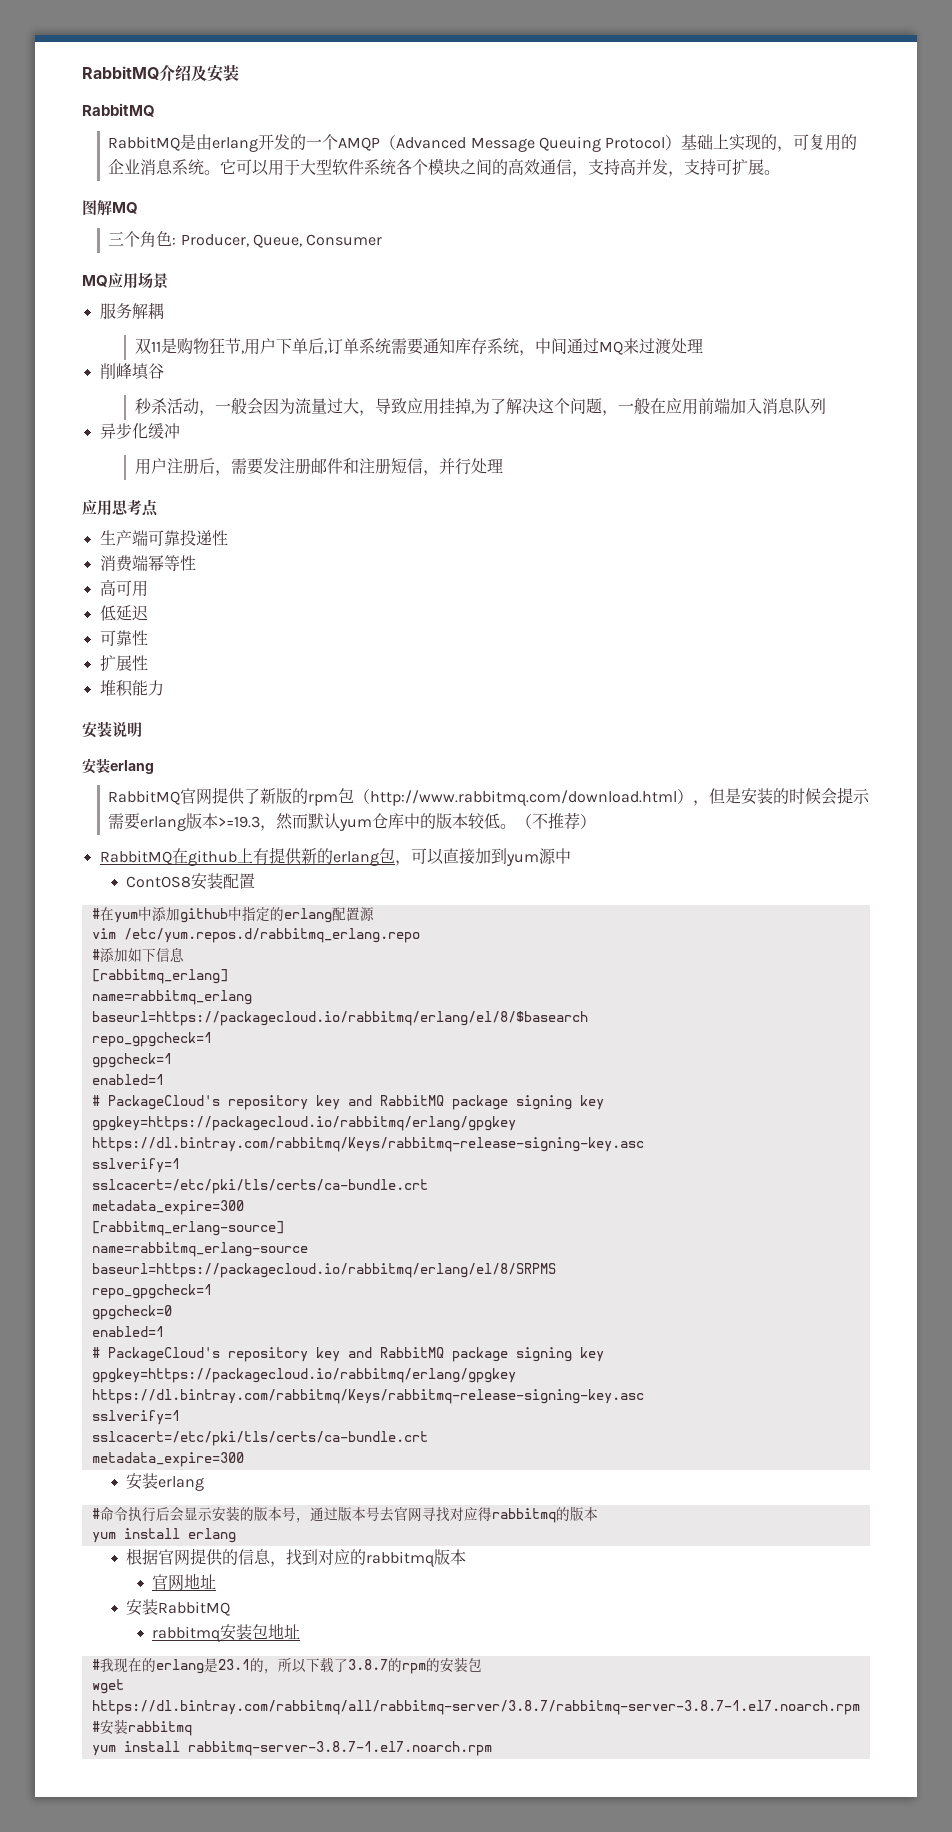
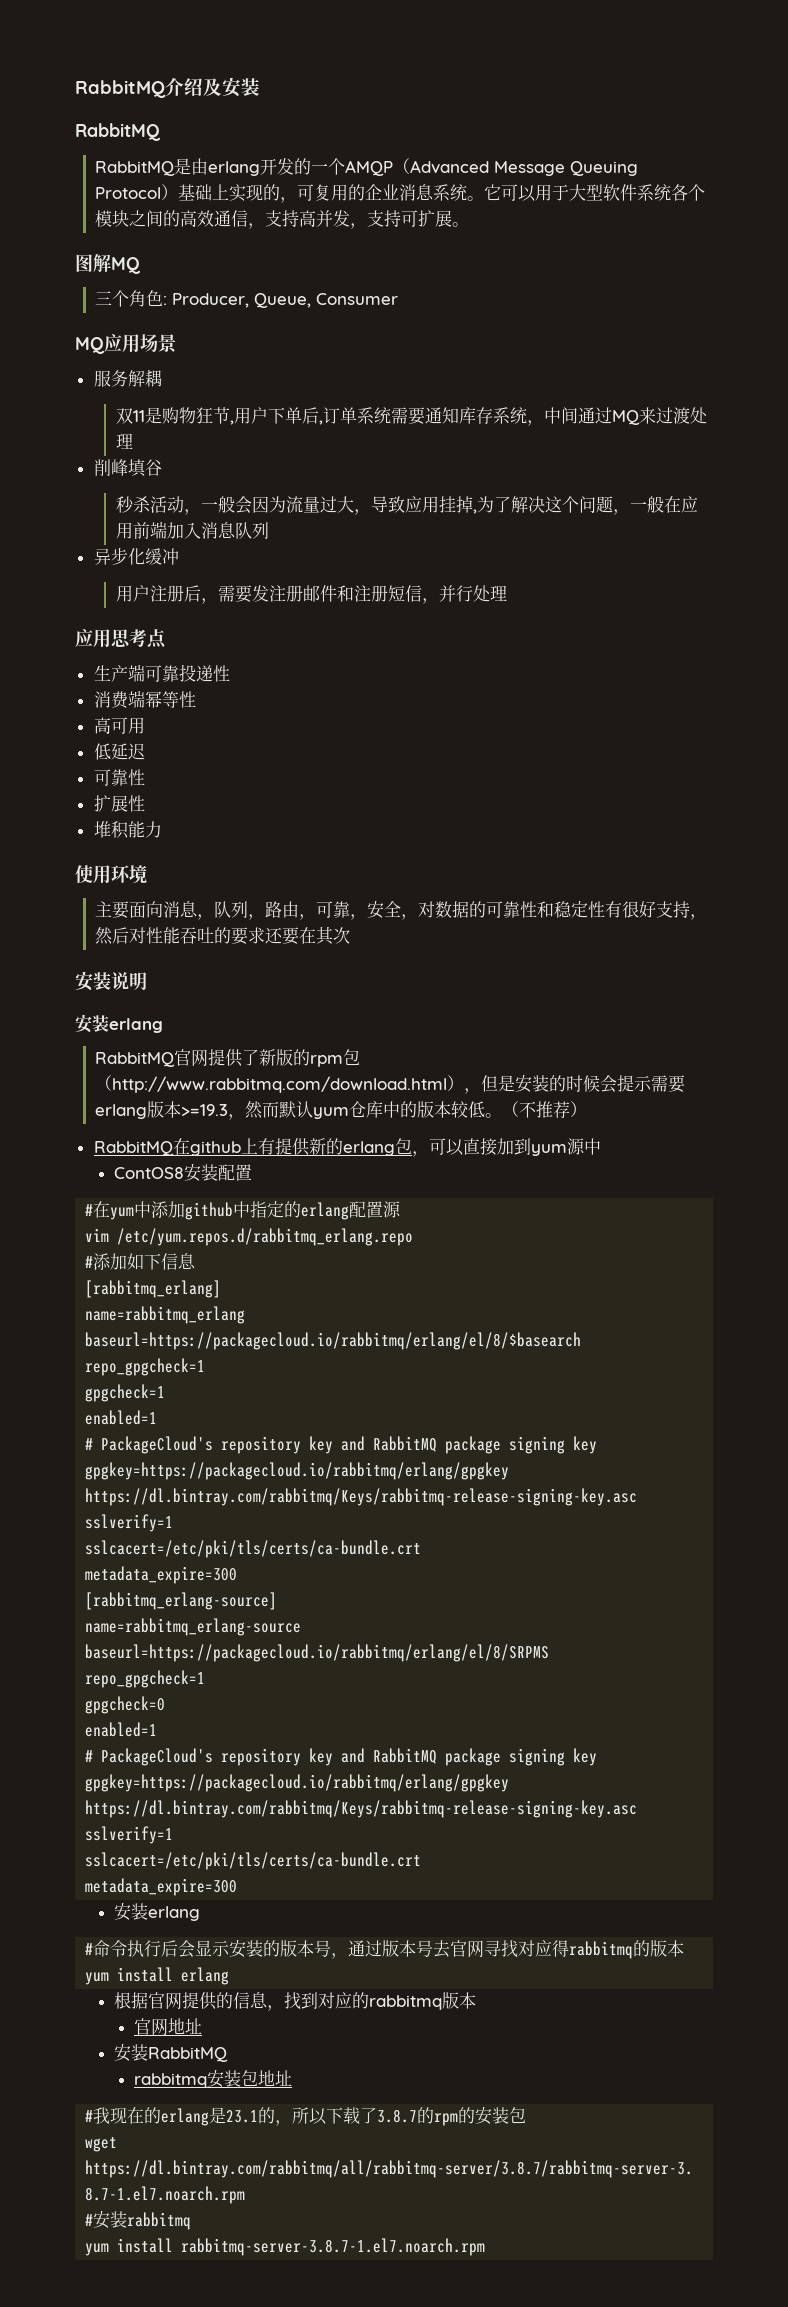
(164, 688) none -> [75,865,147,884] [95,901,708,920] [95,926,351,945] // 使用环境 // 主要面向消息，队列，路由，可靠，安全，对数据的可靠性和稳定性有很好支持，然后对性能吞吐的要求还要在其次

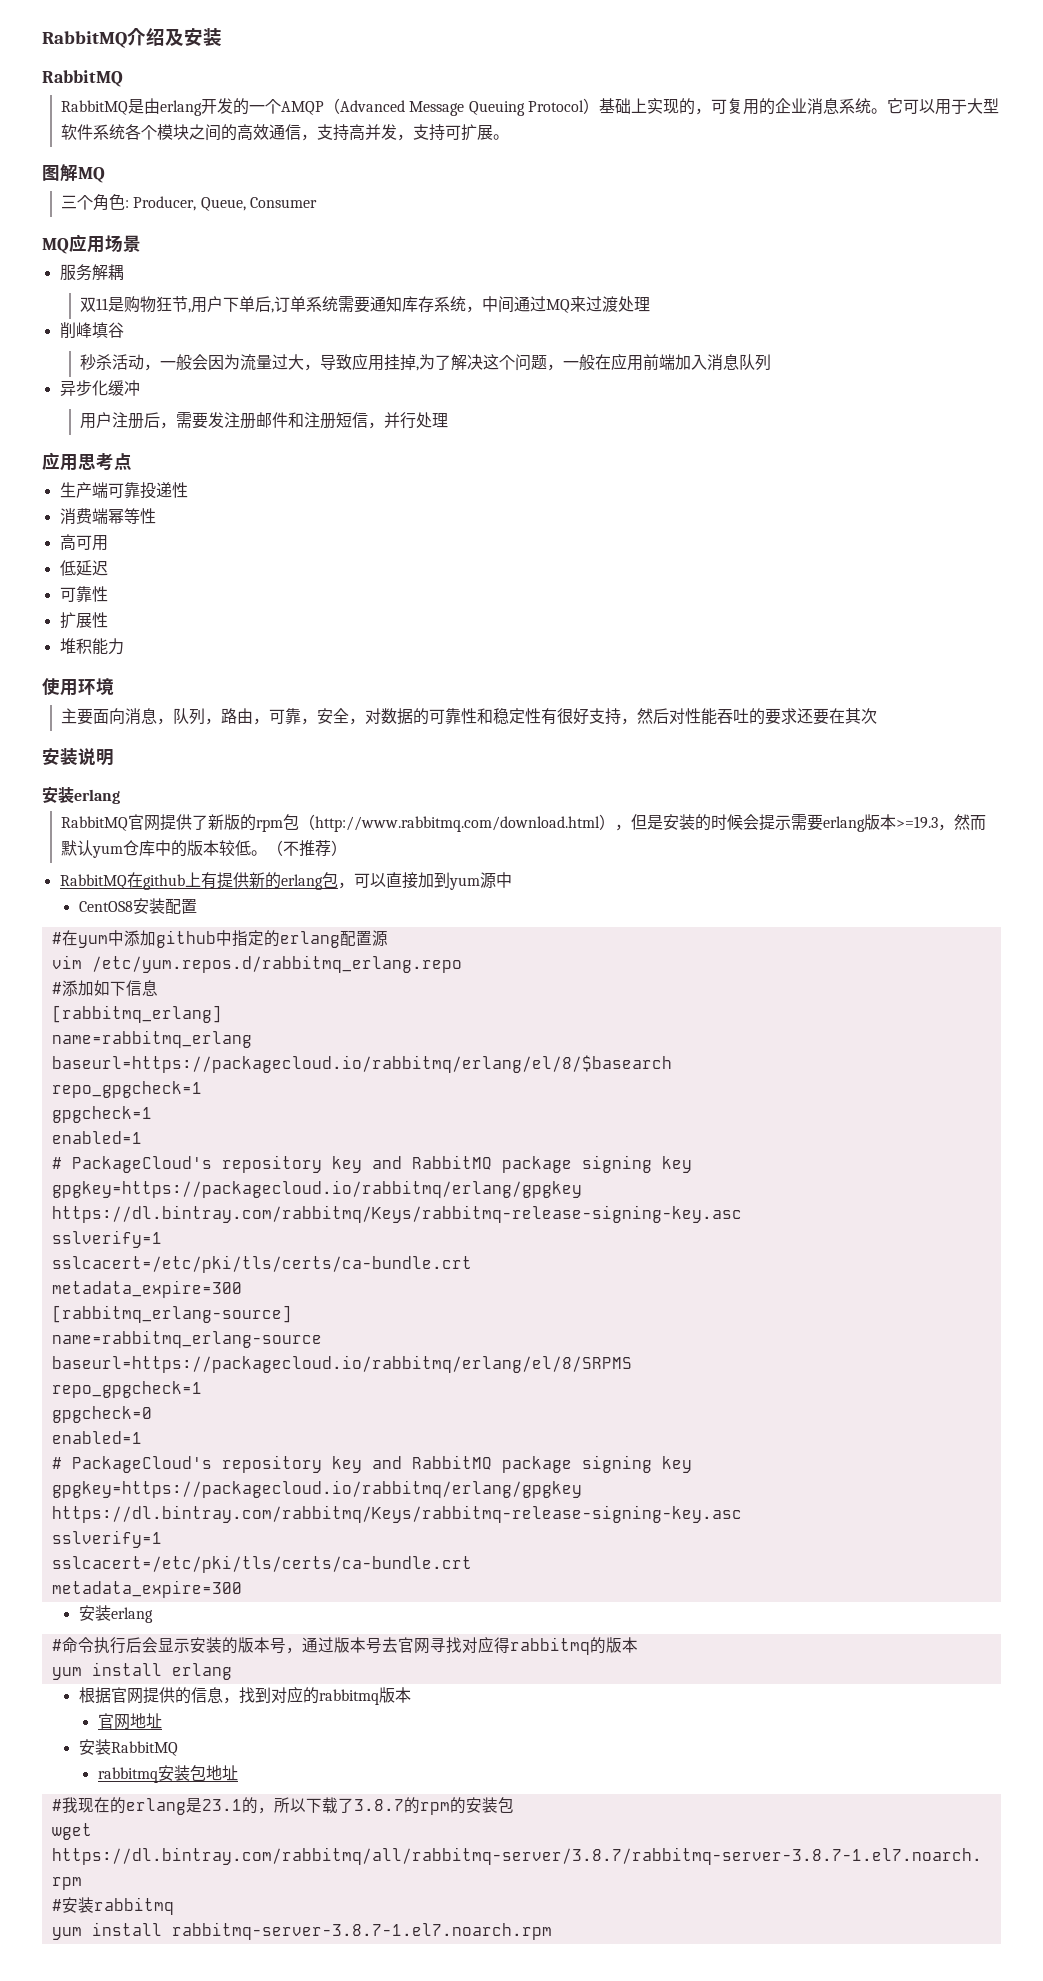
[114,1167,185,1179] ContOS8 -> [78,901,133,912] CentOS8

